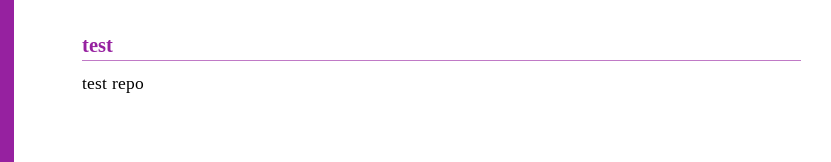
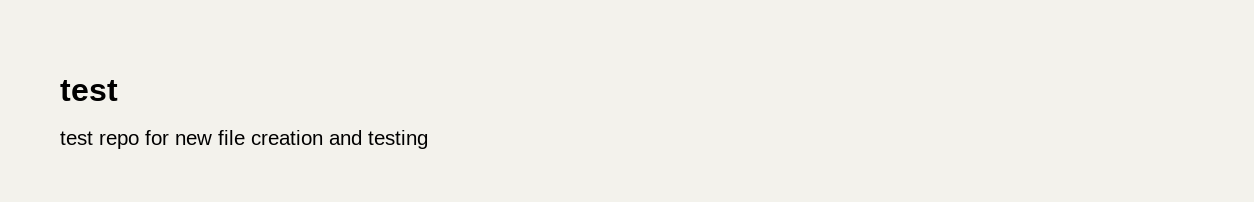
(144, 87) none -> [145,130,428,149] for new file creation and testing

